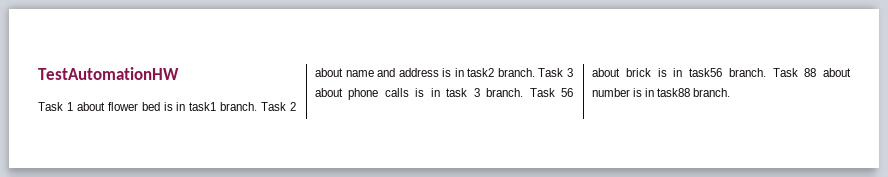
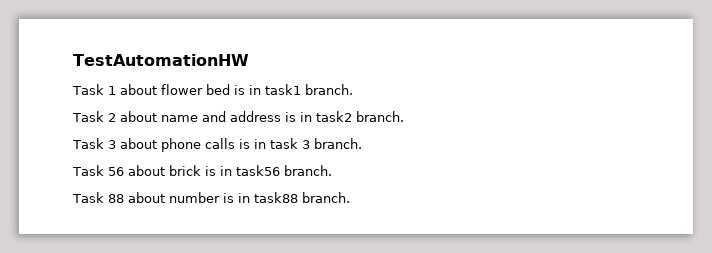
(258, 106) none -> (353, 89) //
(535, 72) none -> (404, 116) //
(524, 92) none -> (362, 143) //
(766, 72) none -> (332, 170) //

